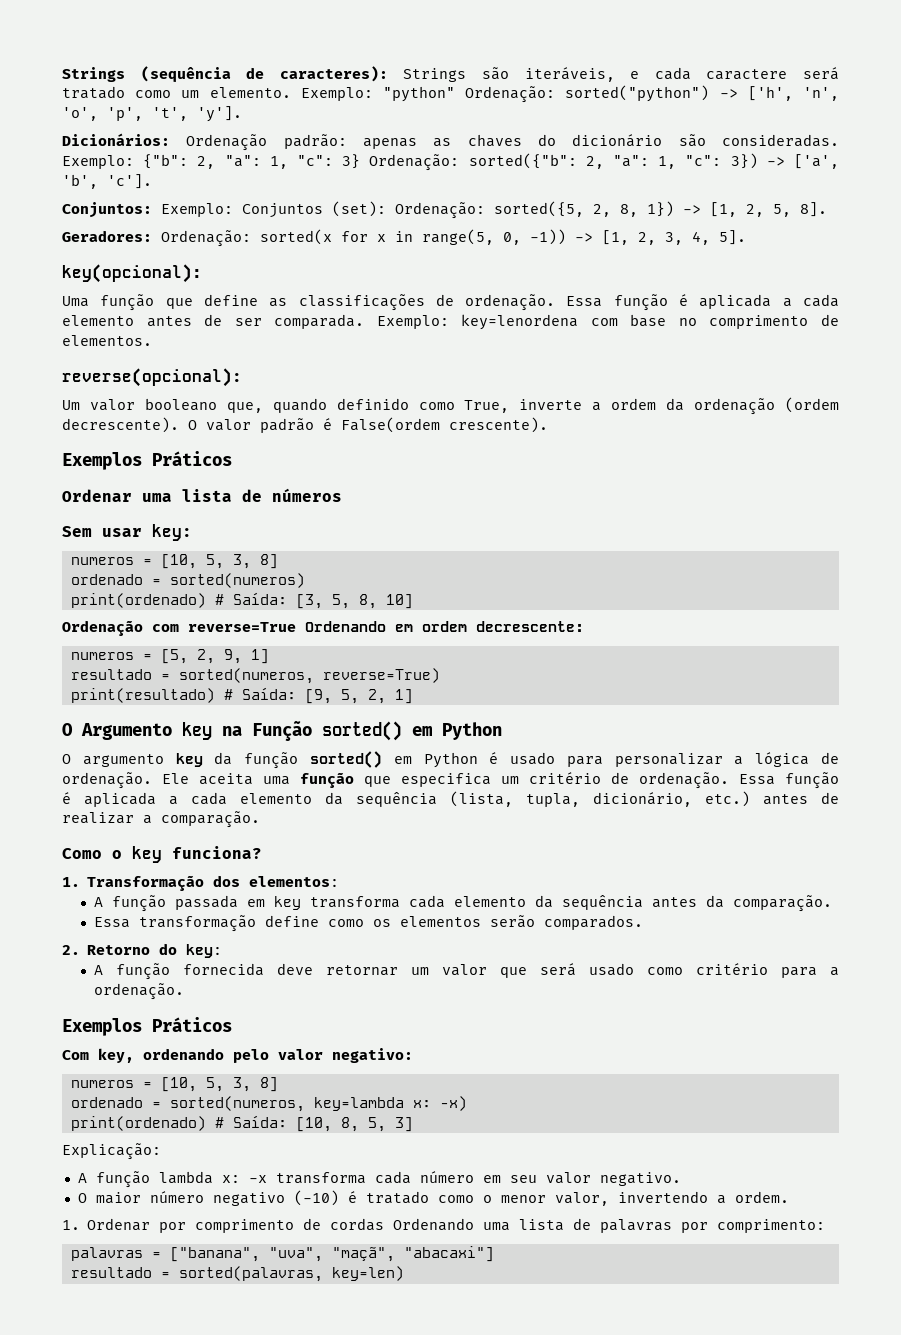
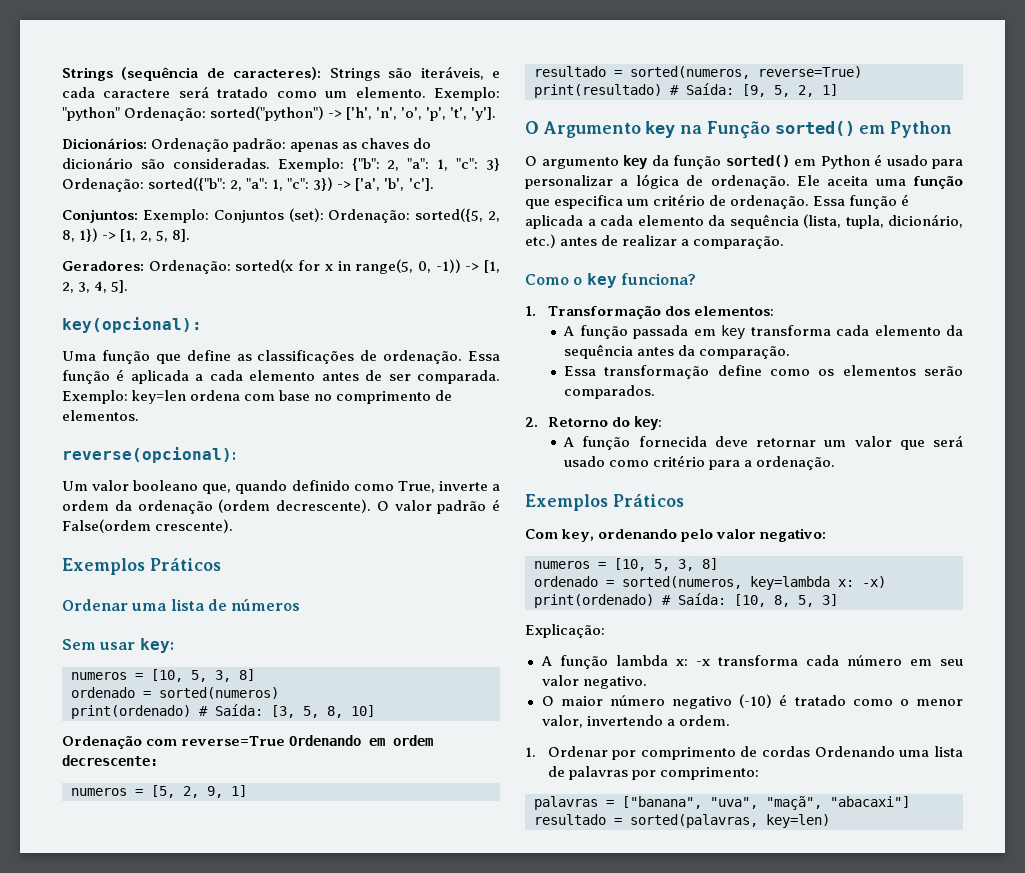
[461,314,579,330] key=lenordena -> [132,390,241,404] key=len ordena

